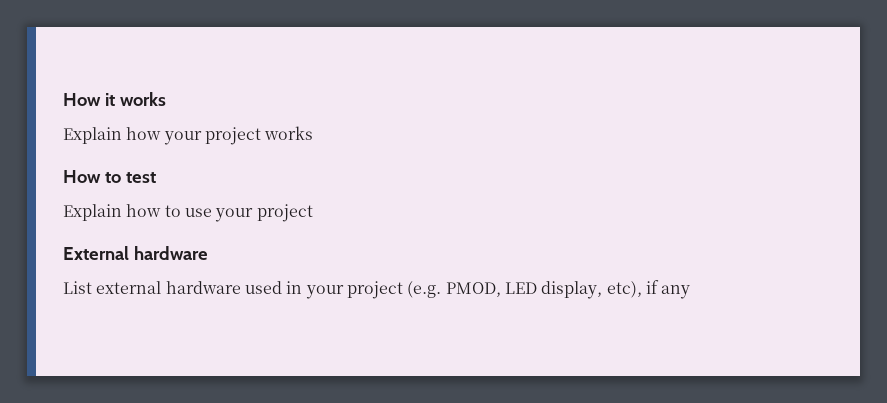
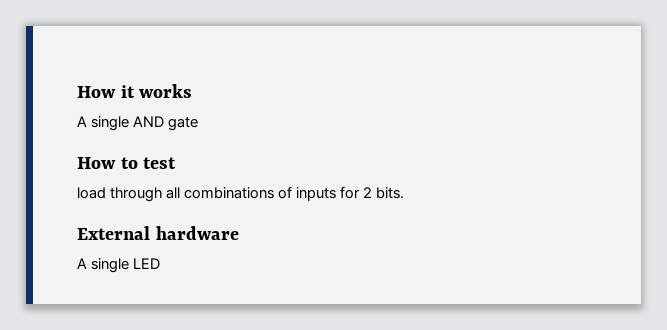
[63,126,314,145] [63,170,156,183] [63,204,313,222] [63,246,208,260] [63,280,691,299] Explain how your project works // How to test // Explain how to use your project // External hardware // List external hardware used in your project (e.g. PMOD, LED display, etc), if any -> [77,116,199,131] [77,157,177,169] [77,186,405,202] [77,226,239,240] [77,258,161,273] A single AND gate // How to test // load through all combinations of inputs for 2 bits. // External hardware // A single LED

